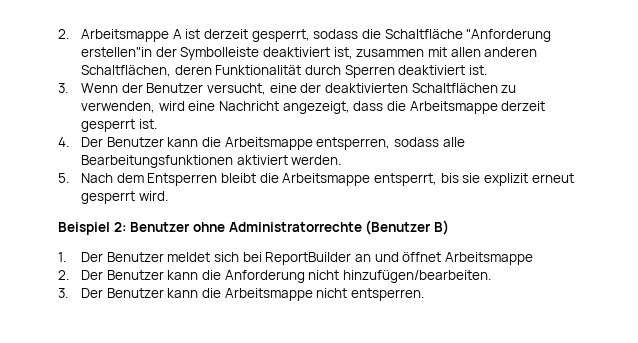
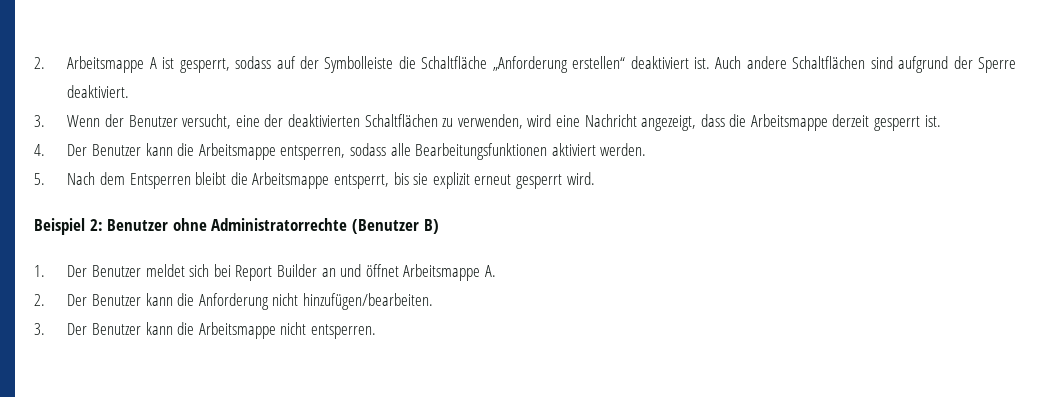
[204,29,249,39] derzeit -> (175, 63) none
[361,29,552,42] [81,47,538,60] [81,65,487,78] die Schaltfläche "Anforderung erstellen"in der Symbolleiste deaktiviert ist, zusammen mit allen anderen Schaltflächen, deren Funktionalität durch Sperren deaktiviert ist. -> [276,56,1016,73] [67,85,130,98] auf der Symbolleiste die Schaltfläche „Anforderung erstellen“ deaktiviert ist. Auch andere Schaltflächen sind aufgrund der Sperre deaktiviert.
[265,252,352,265] ReportBuilder -> [235,264,317,281] Report Builder
(533, 258) none -> [484,265,496,277] A.

